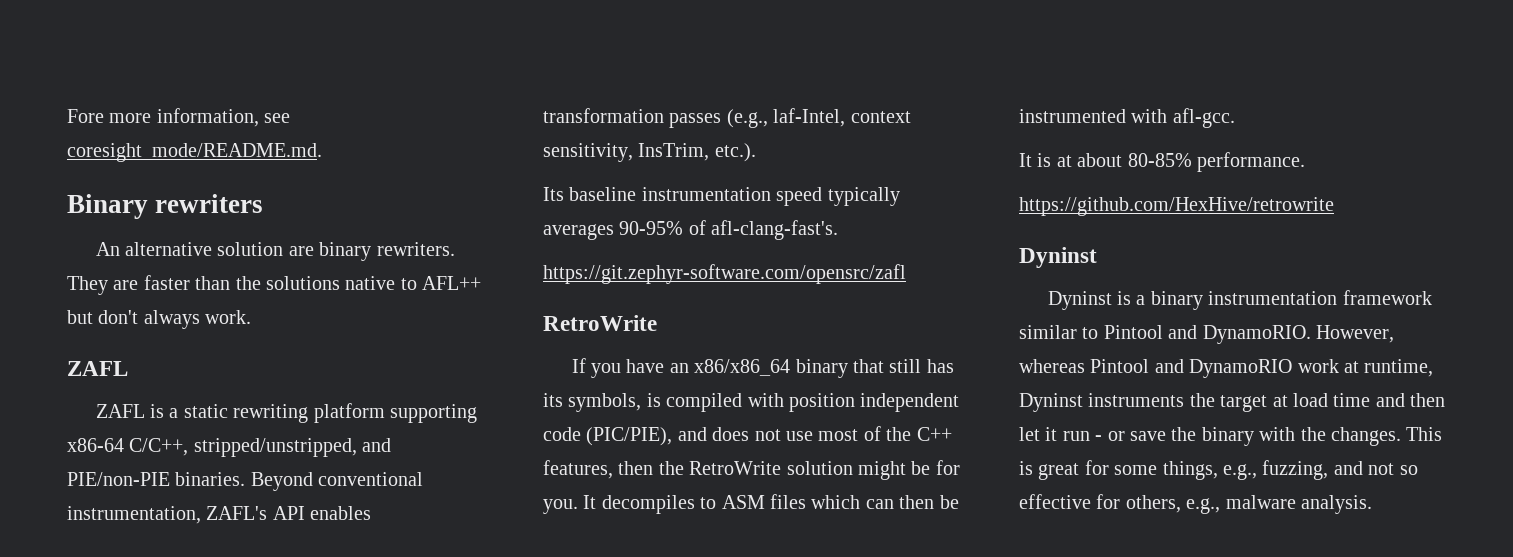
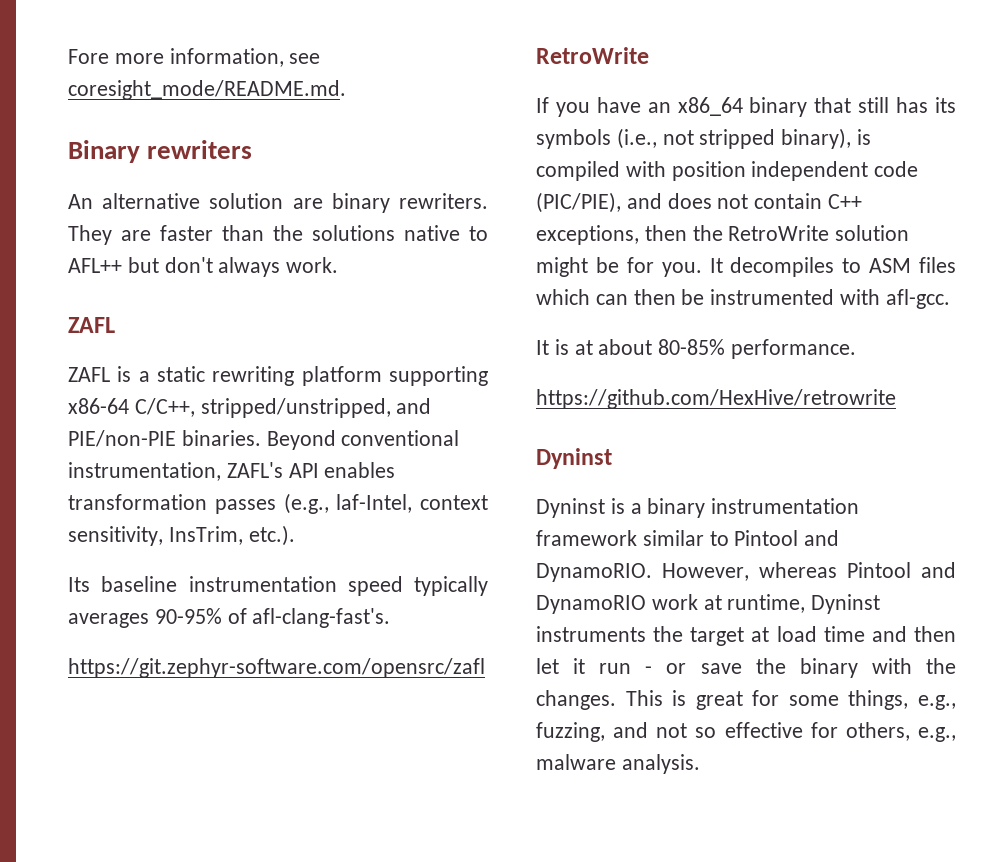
[694,359,791,376] x86/x86_64 -> [677,97,743,116] x86_64
[568,393,642,412] symbols, -> [536,128,852,149] symbols (i.e., not stripped binary),
[786,426,952,441] [543,460,613,479] use most of the C++ features, -> [754,193,863,209] [536,225,639,245] contain C++ exceptions,

